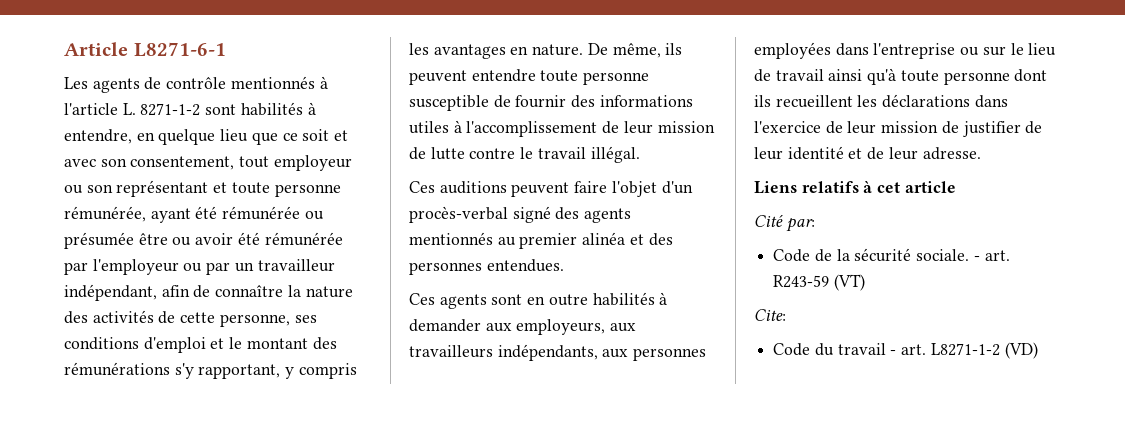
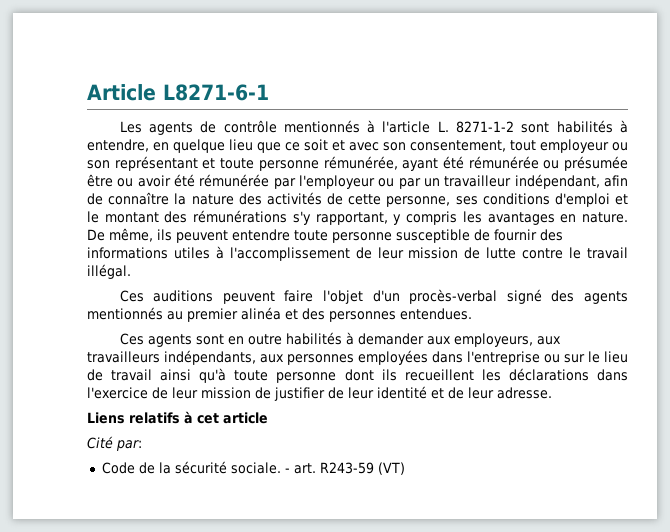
[754,309,786,321] [773,342,1038,359] // Cite: // Code du travail - art. L8271-1-2 (VD) -> (405, 468) none

